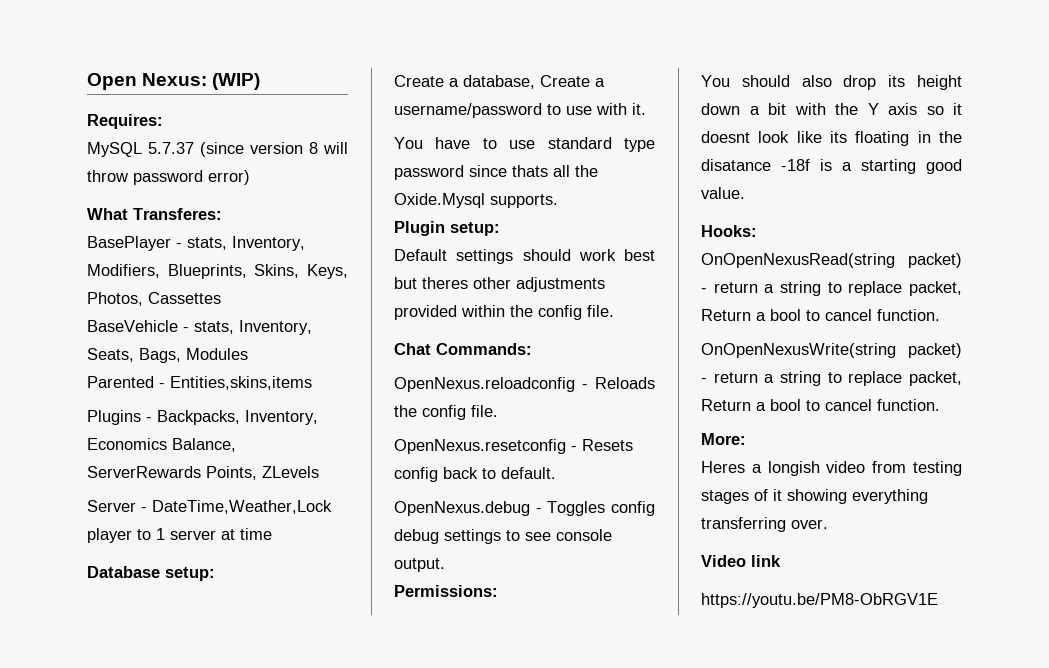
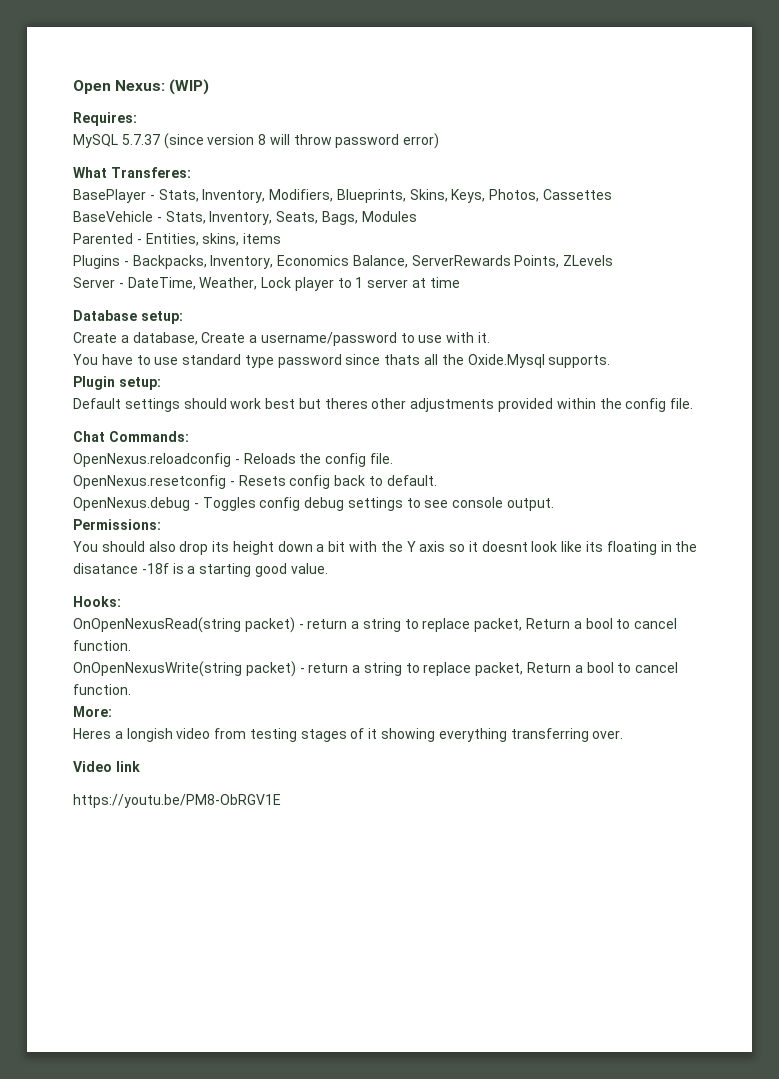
[187,237,227,250] stats, -> [158,189,199,202] Stats,
[194,321,234,334] stats, -> [165,211,206,224] Stats,
[170,376,312,390] Entities,skins,items -> [145,233,282,246] Entities, skins, items
[152,500,332,514] DateTime,Weather,Lock -> [127,277,292,290] DateTime, Weather, Lock

